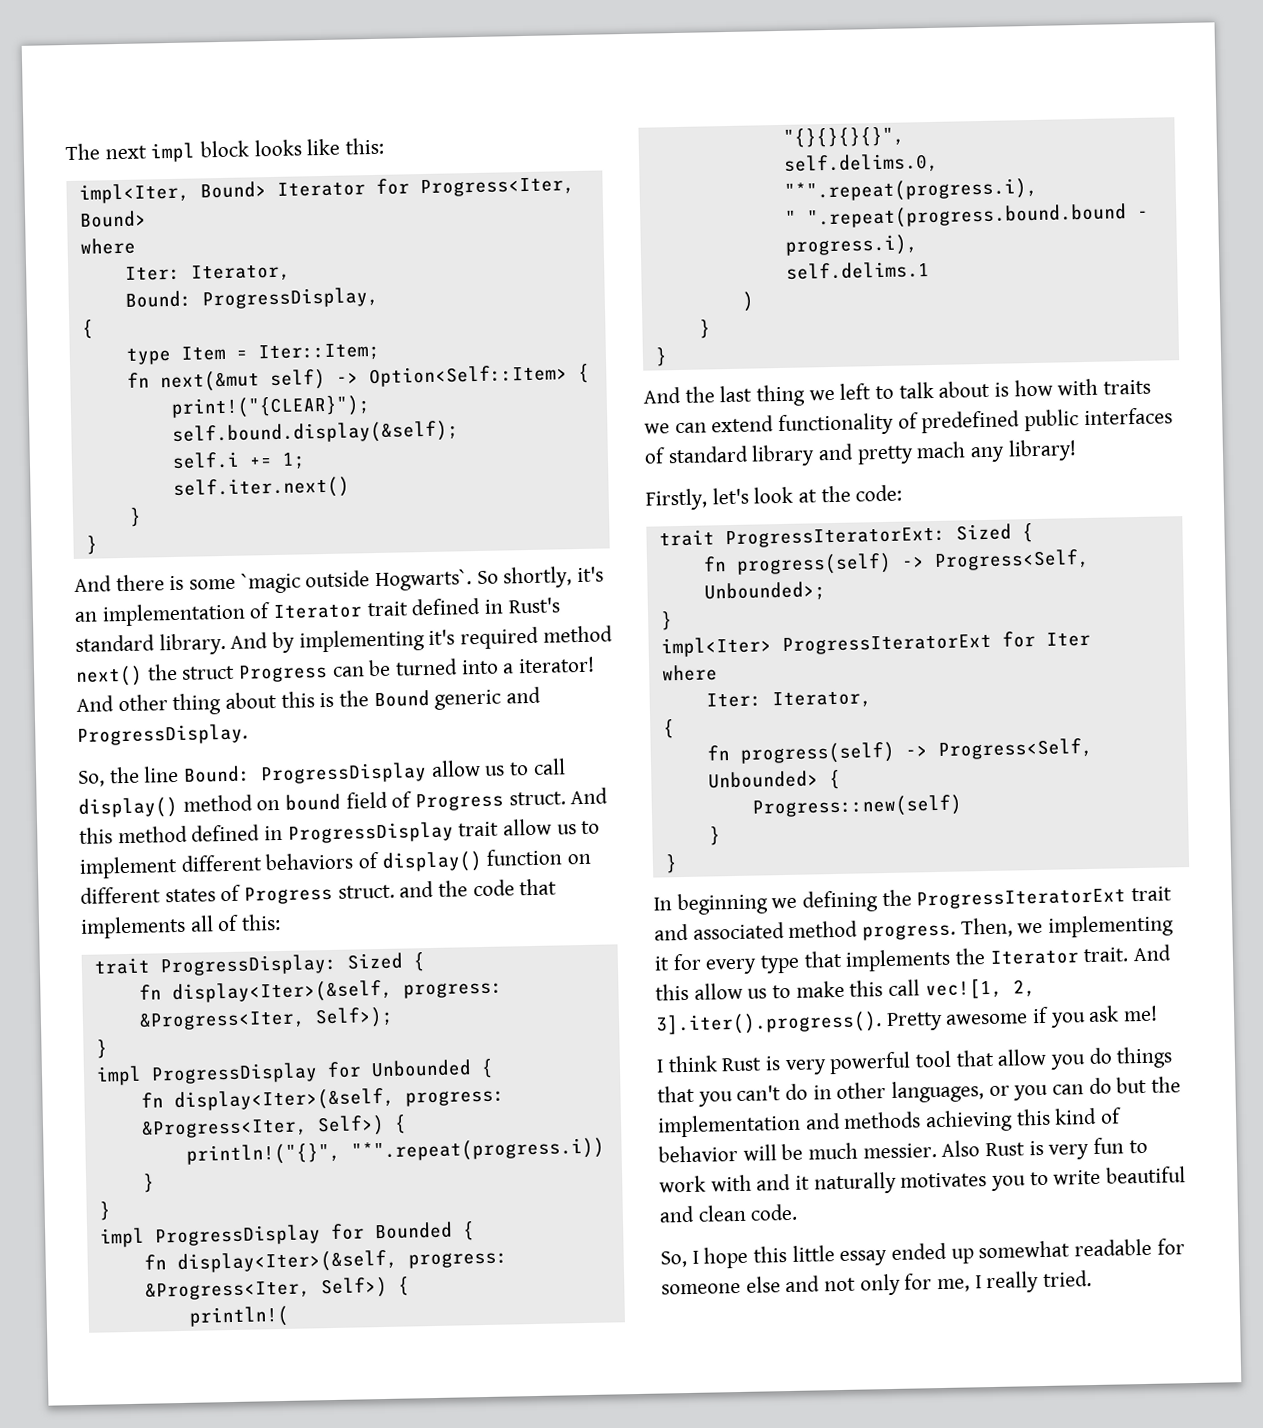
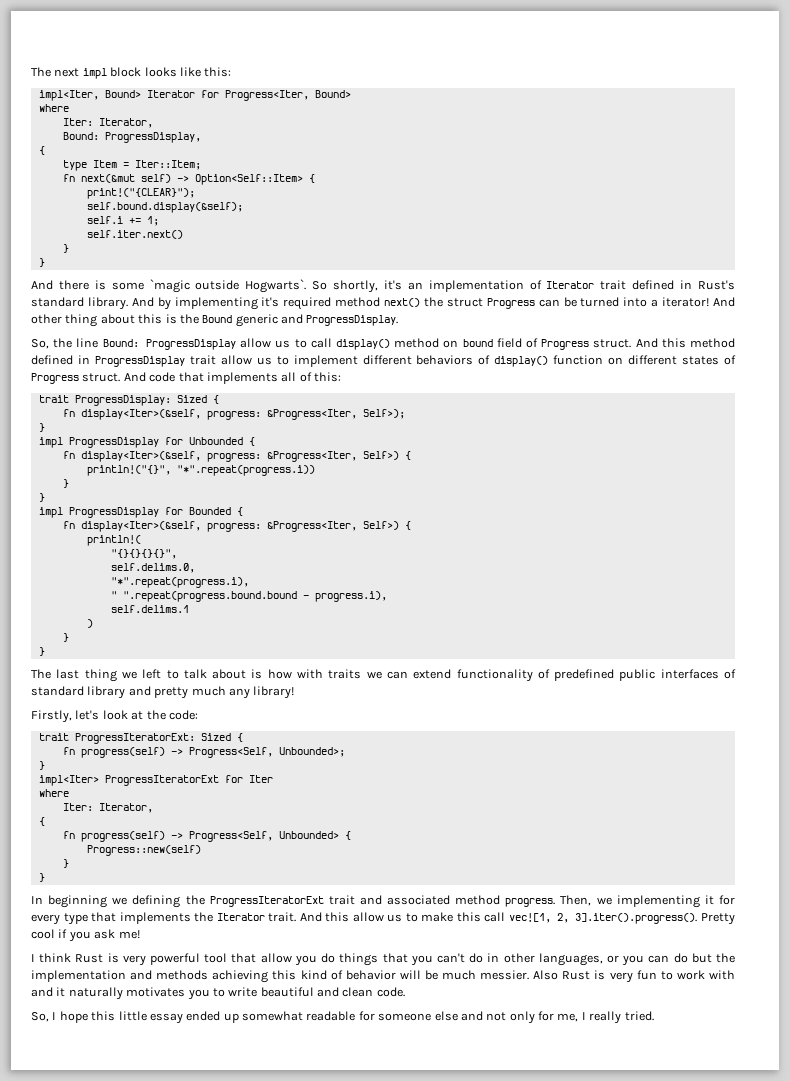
[399,880,469,898] and the -> [123,372,146,382] And
[643,386,715,404] And the -> [31,669,51,679] The
[916,441,967,459] mach -> [191,686,226,696] much
[945,1013,1029,1025] awesome -> [31,929,55,939] cool

